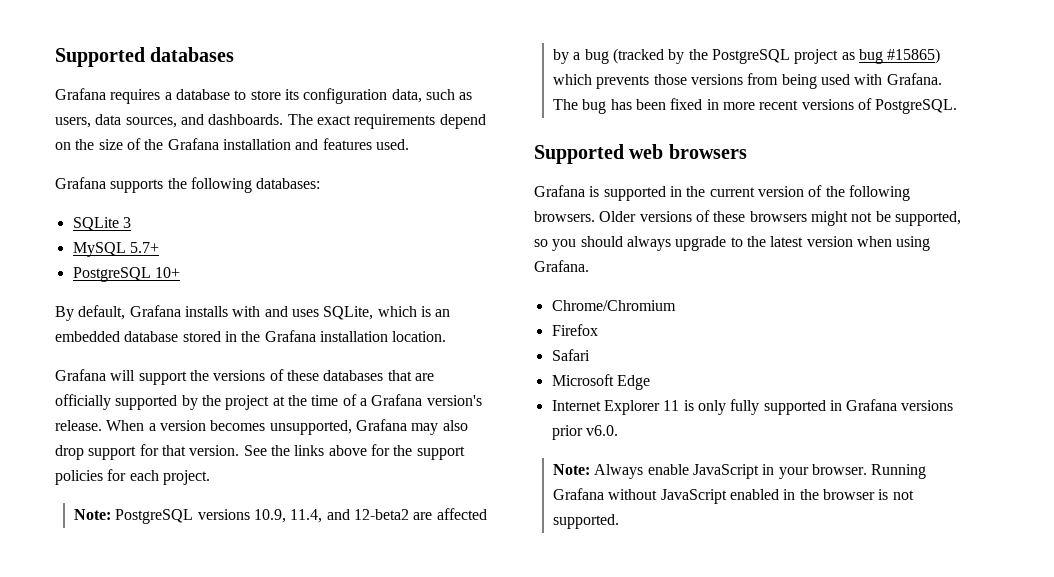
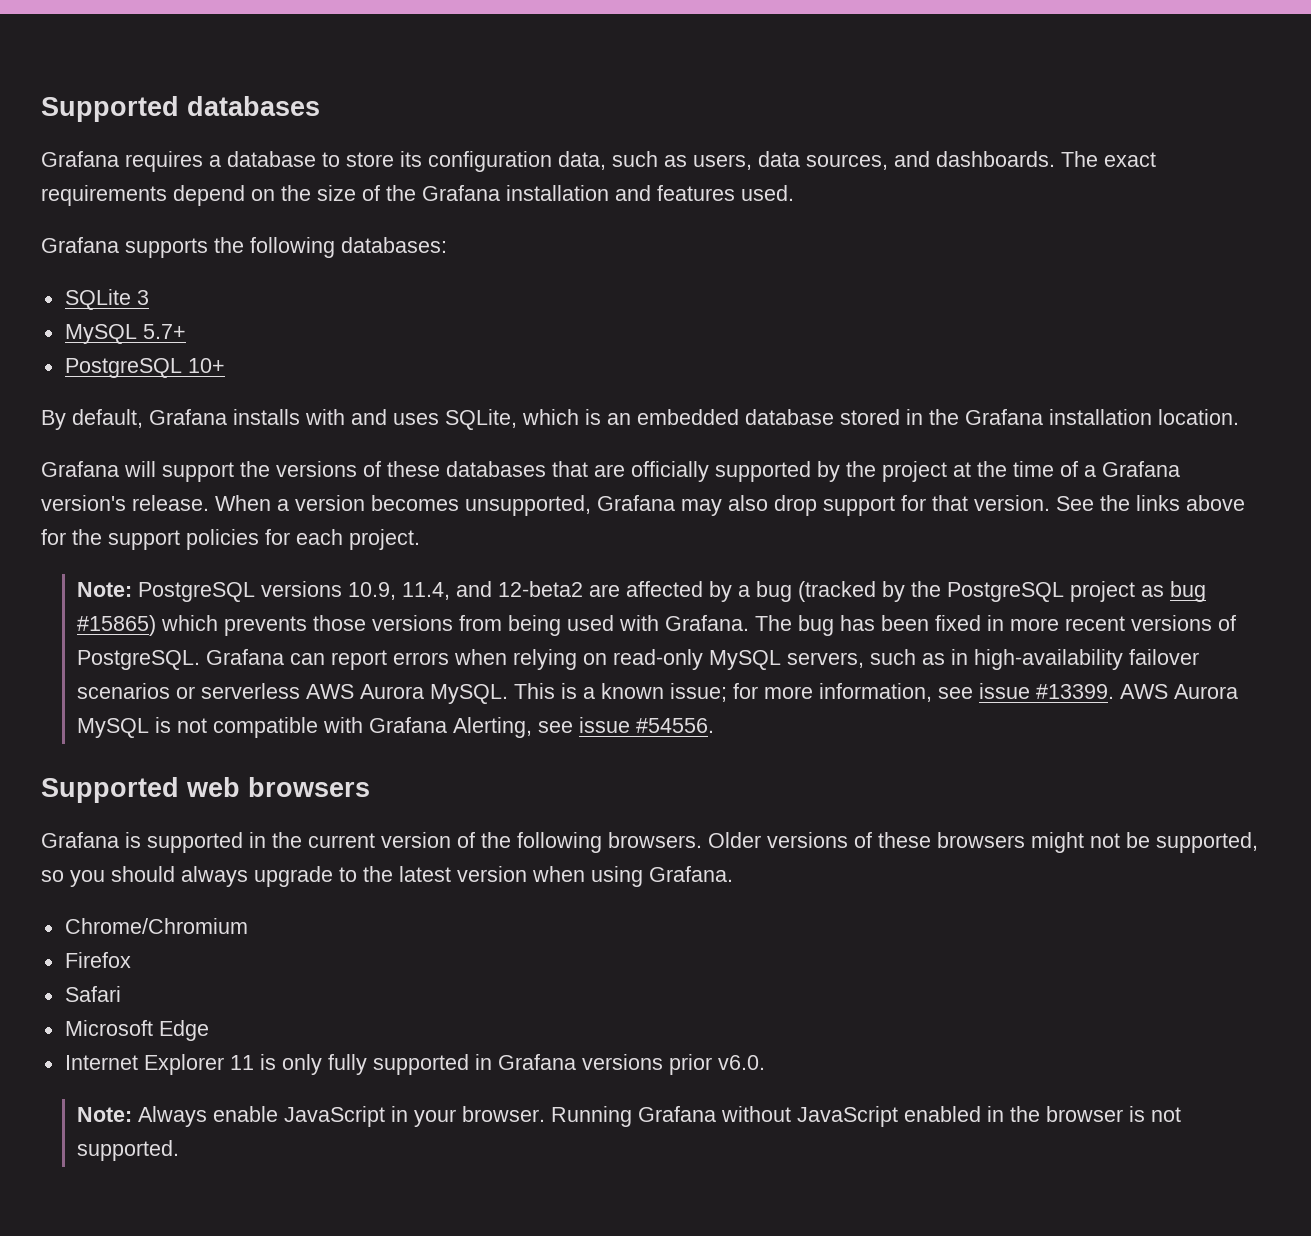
(958, 106) none -> [206,649,1200,670] [77,683,1239,704] [77,717,715,738] Grafana can report errors when relying on read-only MySQL servers, such as in high-availability failover scenarios or serverless AWS Aurora MySQL. This is a known issue; for more information, see issue #13399. AWS Aurora MySQL is not compatible with Grafana Alerting, see issue #54556.

